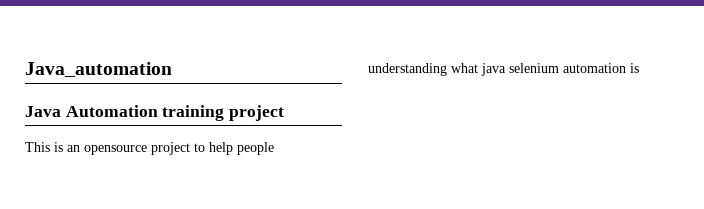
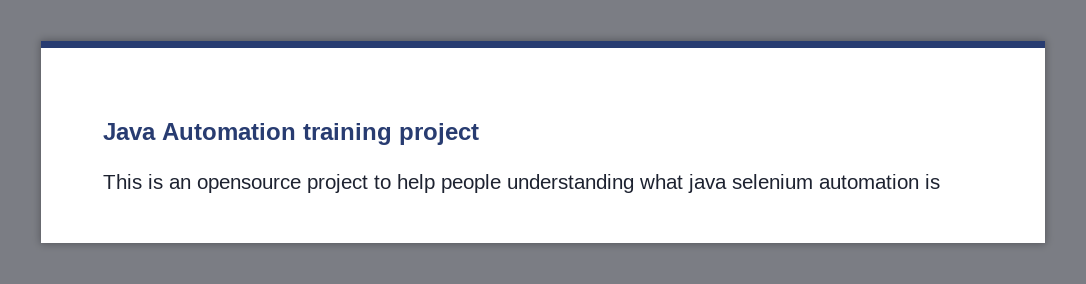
[25,62,172,77] Java_automation // -> (103, 131) none

